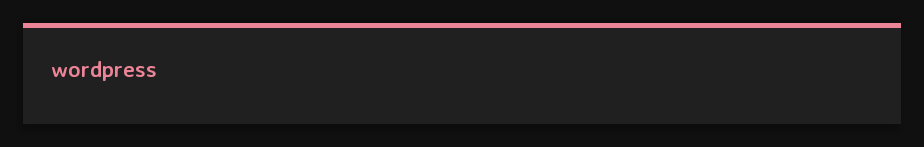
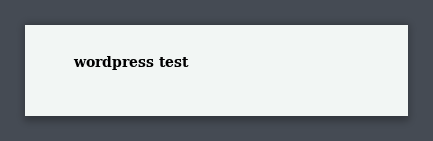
(157, 71) none -> [159,57,189,67] test

